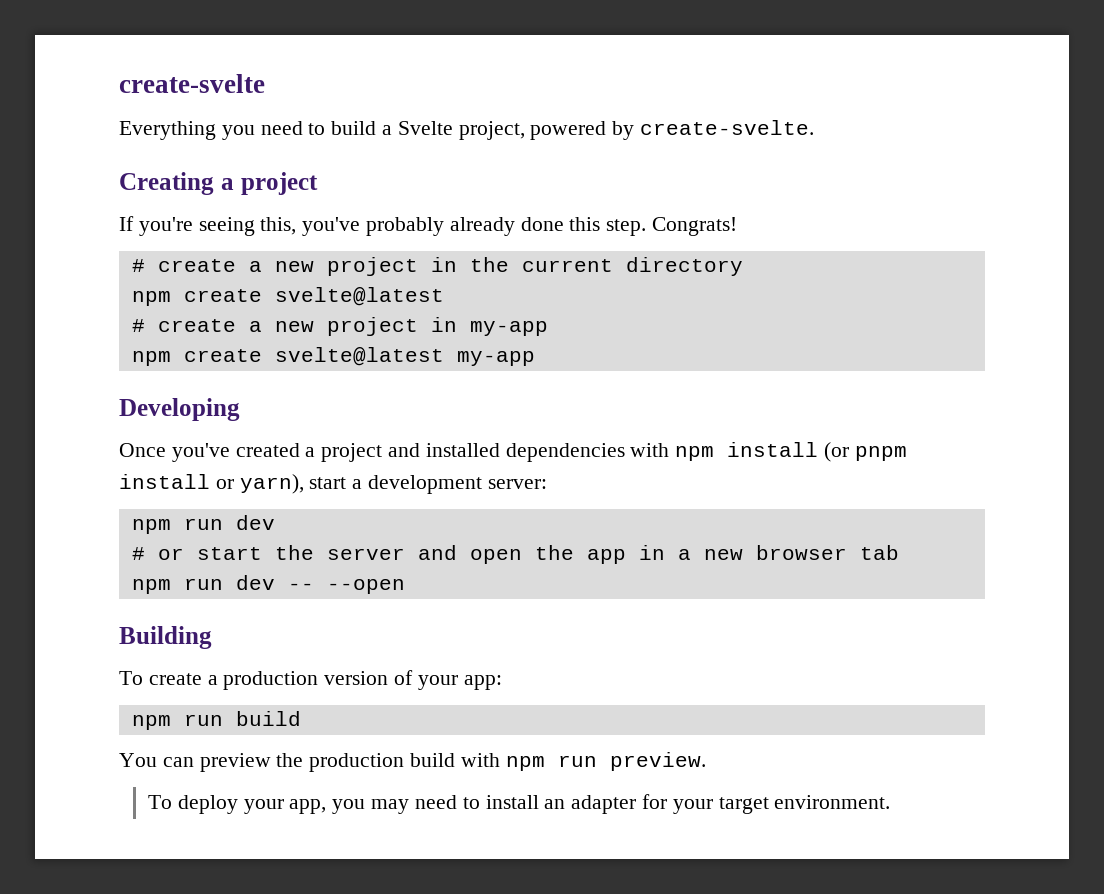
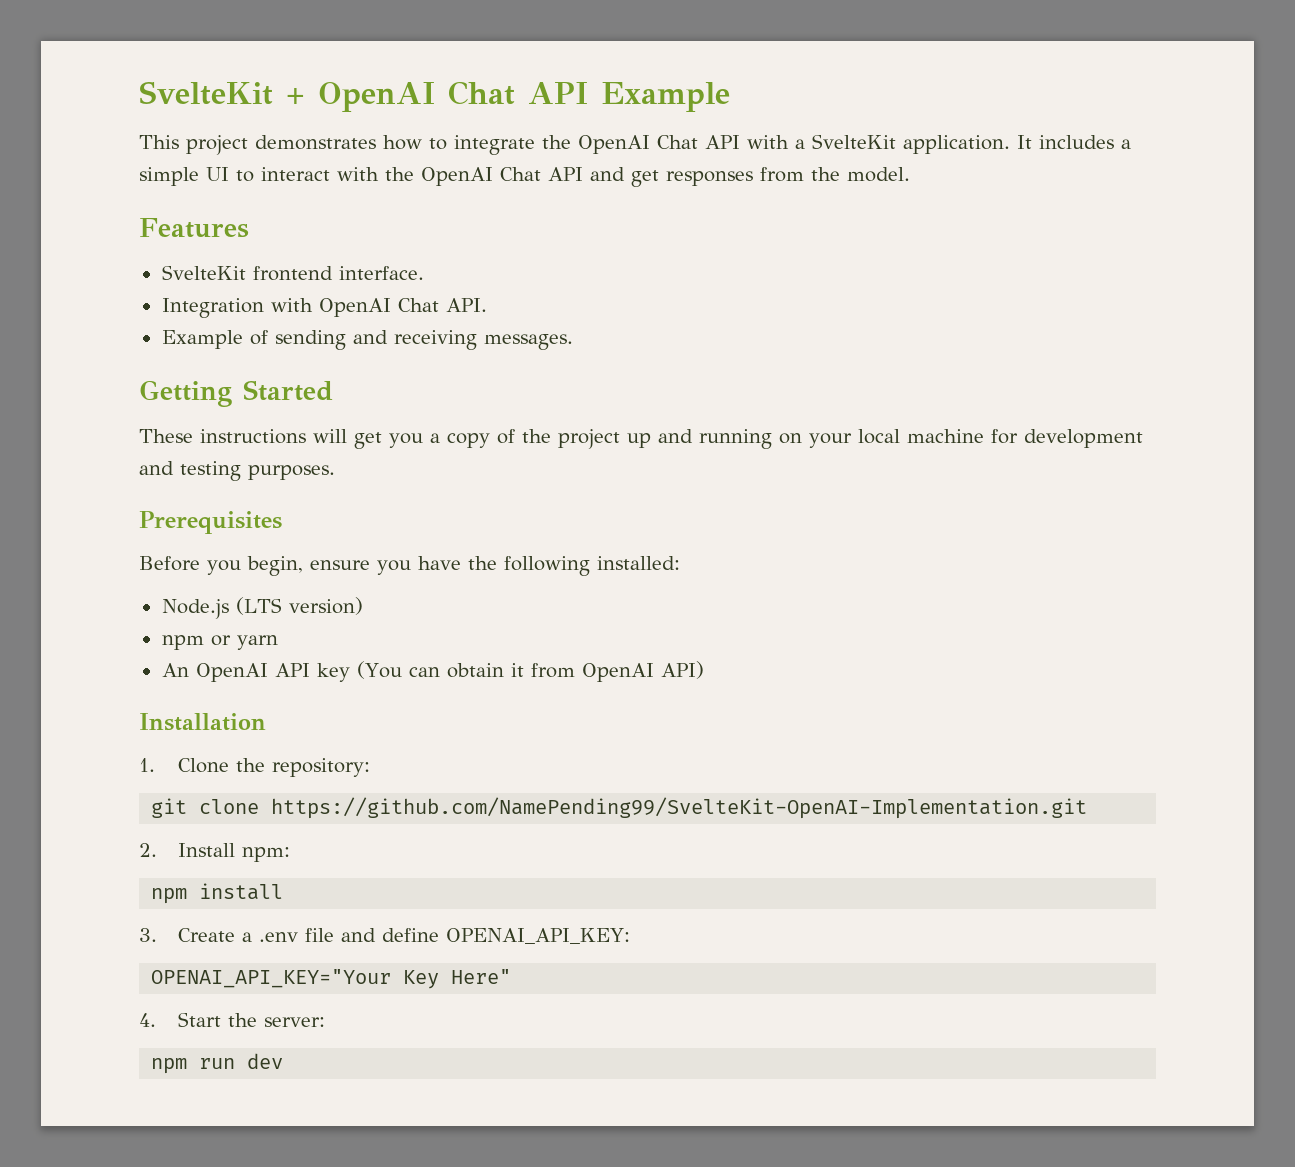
[119,74,265,93] [119,120,815,140] [119,172,318,195] [119,216,738,236] [131,257,743,276] [131,287,444,306] [131,317,548,336] [131,347,535,366] [119,398,240,421] [119,442,907,462] [119,474,547,494] [131,515,275,534] [131,545,899,564] [131,575,405,594] [119,626,212,649] [119,670,502,690] [131,711,301,730] [119,752,706,772] [148,794,891,814] create-svelte // Everything you need to build a Svelte project, powered by create-svelte. // Creating a project // If you're seeing this, you've probably already done this step. Congrats! // # create a new project in the current directory // npm create svelte@latest // # create a new project in my-app // npm create svelte@latest my-app // Developing // Once you've created a project and installed dependencies with npm install (or pnpm install or yarn), start a development server: // npm run dev // # or start the server and open the app in a new browser tab // npm run dev -- --open // Building // To create a production version of your app: // npm run build // You can preview the production build with npm run preview. // To deploy your app, you may need to install an adapter for your target environment. -> [139,81,730,112] [139,134,1131,155] [139,167,910,187] [139,218,249,238] [161,265,424,281] [161,298,487,318] [161,330,573,350] [139,380,333,407] [139,429,1143,449] [139,461,335,481] [139,511,282,534] [139,556,680,576] [161,597,363,619] [161,635,278,650] [161,661,704,682] [139,713,266,731] [139,758,370,777] [151,797,1088,819] [139,843,290,862] [151,883,284,904] [139,928,630,944] [151,969,512,989] [139,1012,325,1027] [151,1053,284,1074] SvelteKit + OpenAI Chat API Example // This project demonstrates how to integrate the OpenAI Chat API with a SvelteKit application. It includes a simple UI to interact with the OpenAI Chat API and get responses from the model. // Features // SvelteKit frontend interface. // Integration with OpenAI Chat API. // Example of sending and receiving messages. // Getting Started // These instructions will get you a copy of the project up and running on your local machine for development and testing purposes. // Prerequisites // Before you begin, ensure you have the following installed: // Node.js (LTS version) // npm or yarn // An OpenAI API key (You can obtain it from OpenAI API) // Installation // 1. Clone the repository: // git clone https://github.com/NamePending99/SvelteKit-OpenAI-Implementation.git // 2. Install npm: // npm install // 3. Create a .env file and define OPENAI_API_KEY: // OPENAI_API_KEY="Your Key Here" // 4. Start the server: // npm run dev

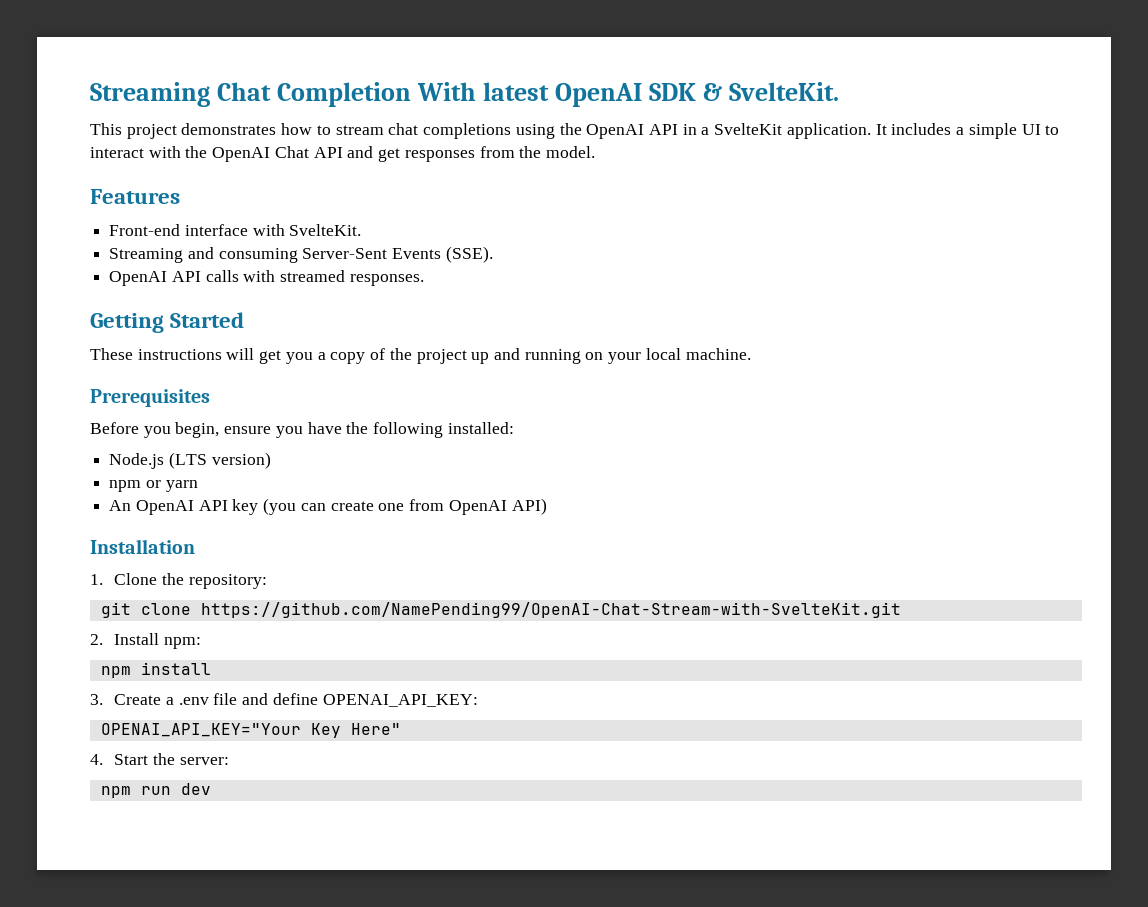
[139,81,730,112] SvelteKit + OpenAI Chat API Example -> [90,82,840,107] Streaming Chat Completion With latest OpenAI SDK & SvelteKit.
[454,135,789,155] integrate the OpenAI Chat API with -> [335,123,697,139] stream chat completions using the OpenAI API in
[161,265,424,281] [161,298,487,318] [161,330,573,350] SvelteKit frontend interface. // Integration with OpenAI Chat API. // Example of sending and receiving messages. -> [109,224,362,236] [109,246,493,263] [109,270,424,286] Front-end interface with SvelteKit. // Streaming and consuming Server-Sent Events (SSE). // OpenAI API calls with streamed responses.
[907,429,1143,448] [139,461,335,481] machine for development and testing purposes. -> [685,348,751,360] machine.
[356,661,524,679] (You can obtain it -> [263,498,405,515] (you can create one
[271,797,1088,819] https://github.com/NamePending99/SvelteKit-OpenAI-Implementation.git -> [200,602,901,618] https://github.com/NamePending99/OpenAI-Chat-Stream-with-SvelteKit.git

